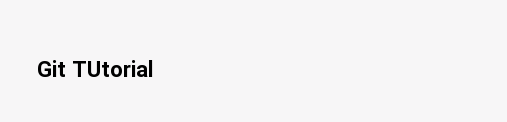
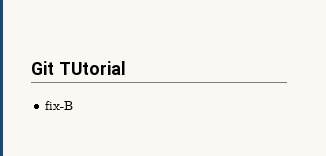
(153, 68) none -> [45,101,74,110] // fix-B

